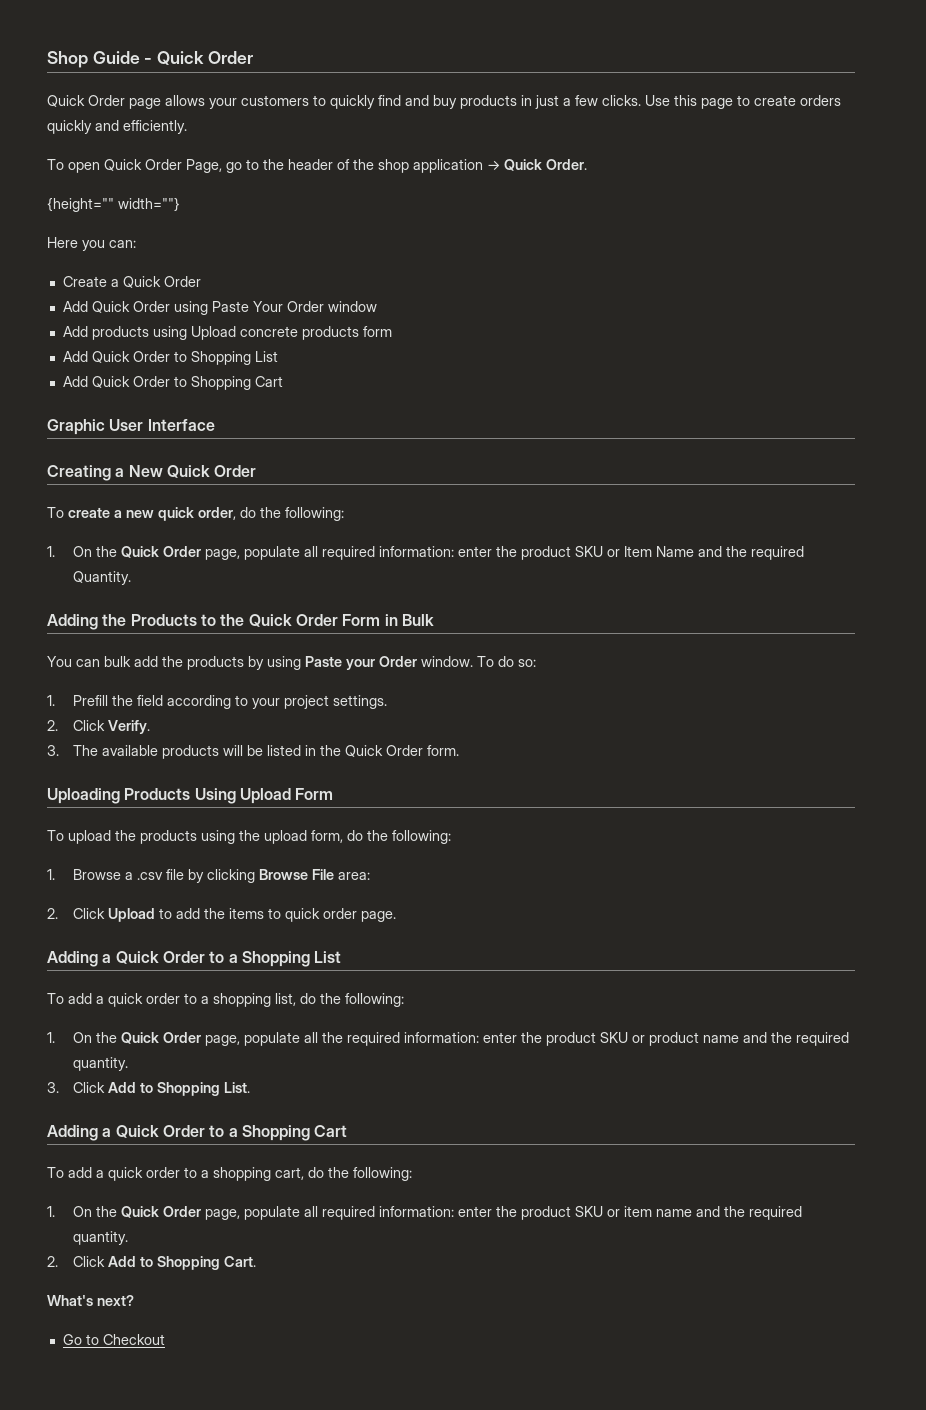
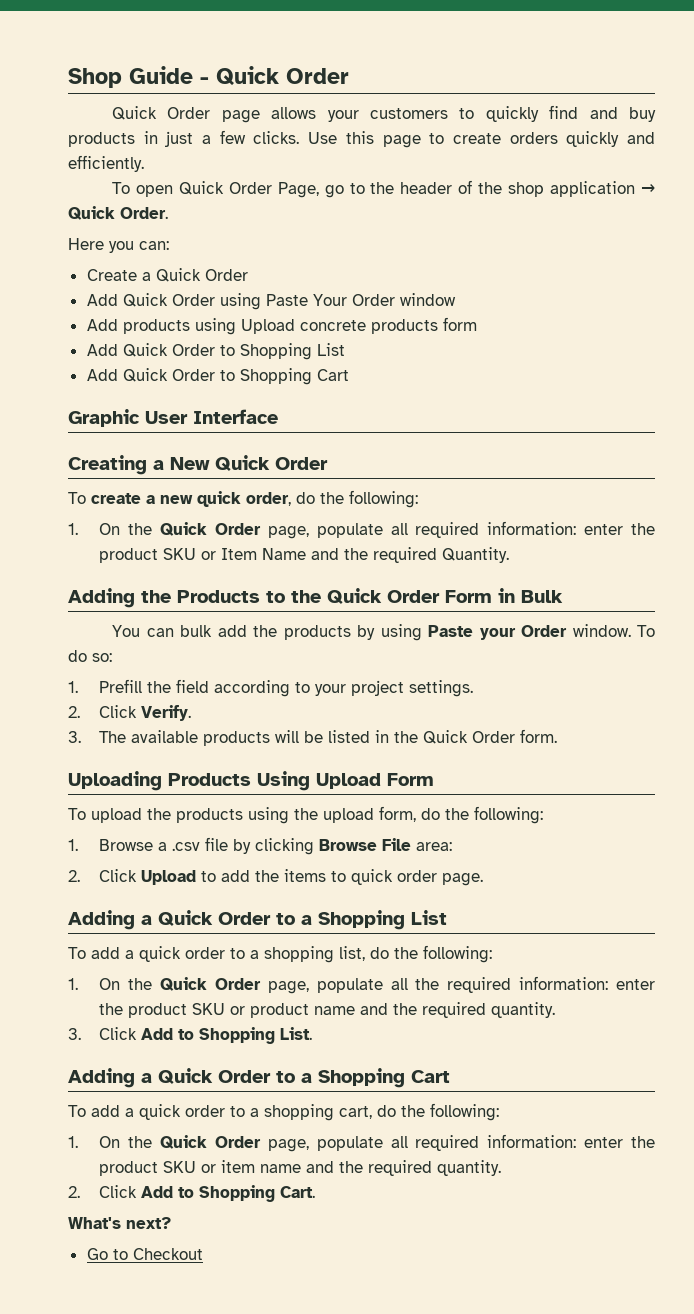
[47,197,180,212] // {height="" width=""} -> (168, 213) none

